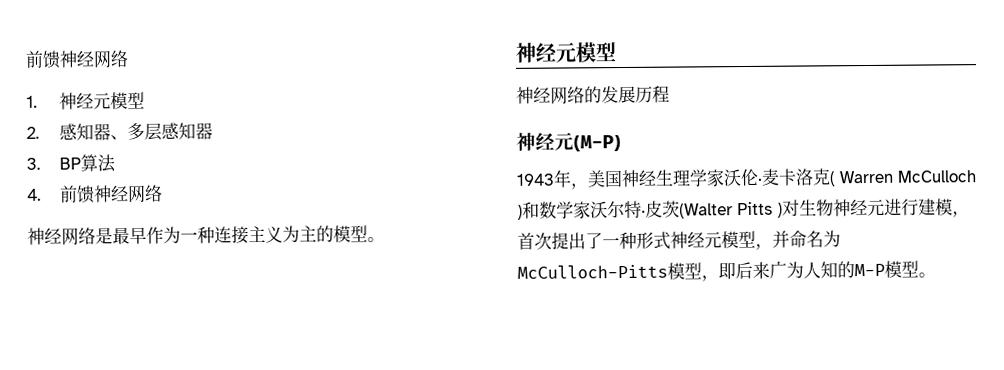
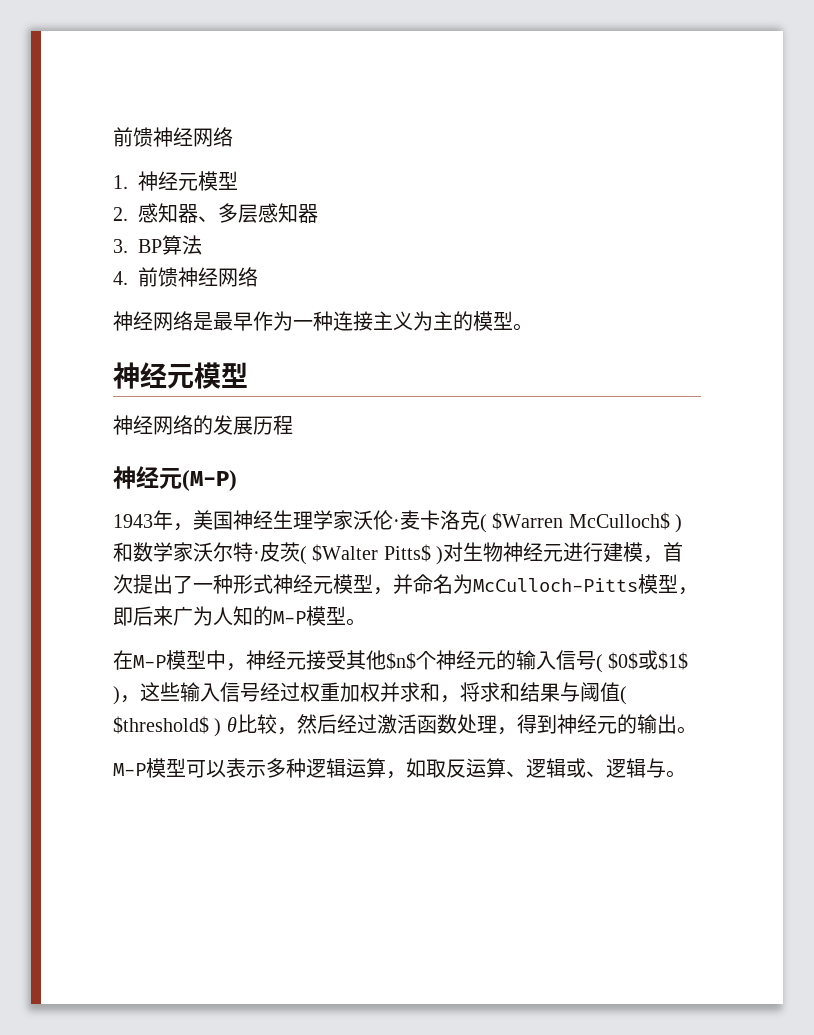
[839,170,976,184] Warren McCulloch -> [492,512,670,530] $Warren McCulloch$
[679,201,773,219] (Walter Pitts -> [300,544,431,565] ( $Walter Pitts$
(936, 275) none -> [113,650,689,673] [113,682,627,705] [113,714,697,737] [113,758,686,779] // 在M-P模型中，神经元接受其他$n$个神经元的输入信号( $0$或$1$ )，这些输入信号经过权重加权并求和，将求和结果与阈值( $threshold$ ) θ比较，然后经过激活函数处理，得到神经元的输出。 // M-P模型可以表示多种逻辑运算，如取反运算、逻辑或、逻辑与。

